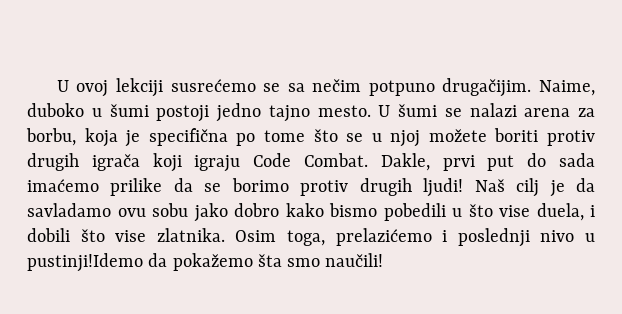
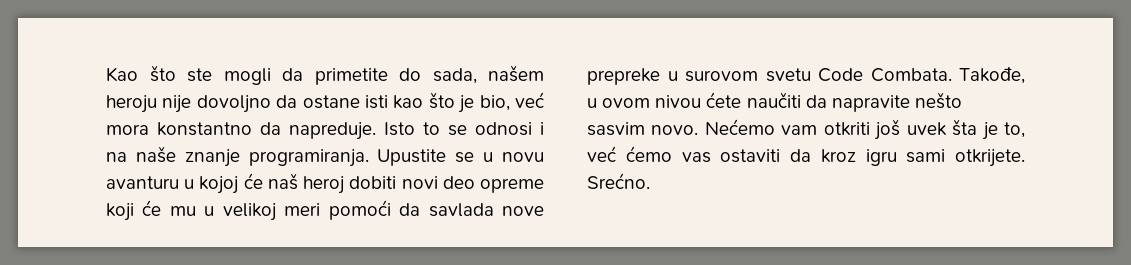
[56,78,595,97] [27,103,595,122] [26,128,595,147] [27,153,595,172] [27,178,595,197] [27,203,595,222] [27,228,596,247] [27,253,384,272] U ovoj lekciji susrećemo se sa nečim potpuno drugačijim. Naime, duboko u šumi postoji jedno tajno mesto. U šumi se nalazi arena za borbu, koja je specifična po tome što se u njoj možete boriti protiv drugih igrača koji igraju Code Combat. Dakle, prvi put do sada imaćemo prilike da se borimo protiv drugih ljudi! Naš cilj je da savladamo ovu sobu jako dobro kako bismo pobedili u što vise duela, i dobili što vise zlatnika. Osim toga, prelazićemo i poslednji nivo u pustinji!Idemo da pokažemo šta smo naučili! -> [106,65,544,85] [106,92,544,113] [106,122,544,140] [106,146,544,167] [106,173,544,194] [106,200,544,221] [587,66,1025,85] [587,92,962,112] [587,119,1025,140] [587,146,1025,167] [587,173,650,189] Kao što ste mogli da primetite do sada, našem heroju nije dovoljno da ostane isti kao što je bio, već mora konstantno da napreduje. Isto to se odnosi i na naše znanje programiranja. Upustite se u novu avanturu u kojoj će naš heroj dobiti novi deo opreme koji će mu u velikoj meri pomoći da savlada nove prepreke u surovom svetu Code Combata. Takođe, u ovom nivou ćete naučiti da napravite nešto sasvim novo. Nećemo vam otkriti još uvek šta je to, već ćemo vas ostaviti da kroz igru sami otkrijete. Srećno.

